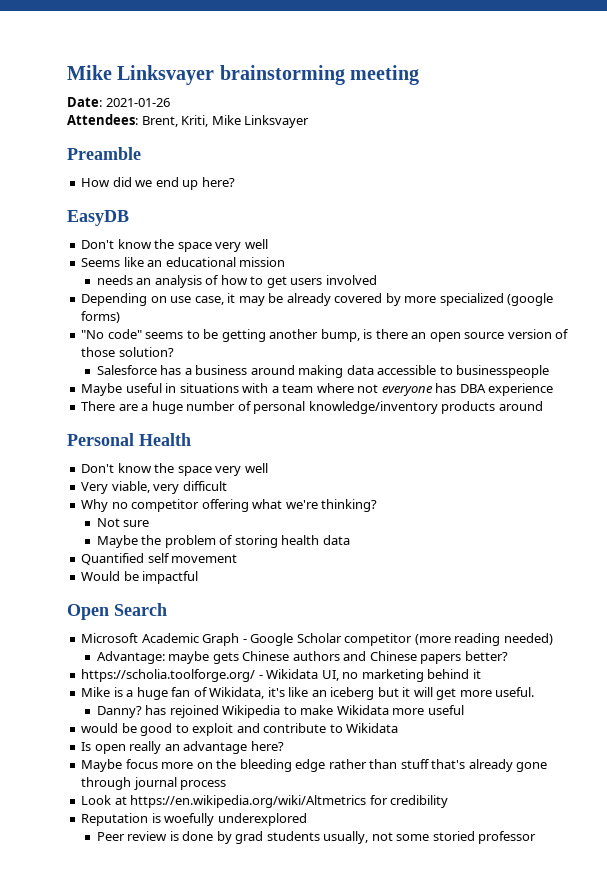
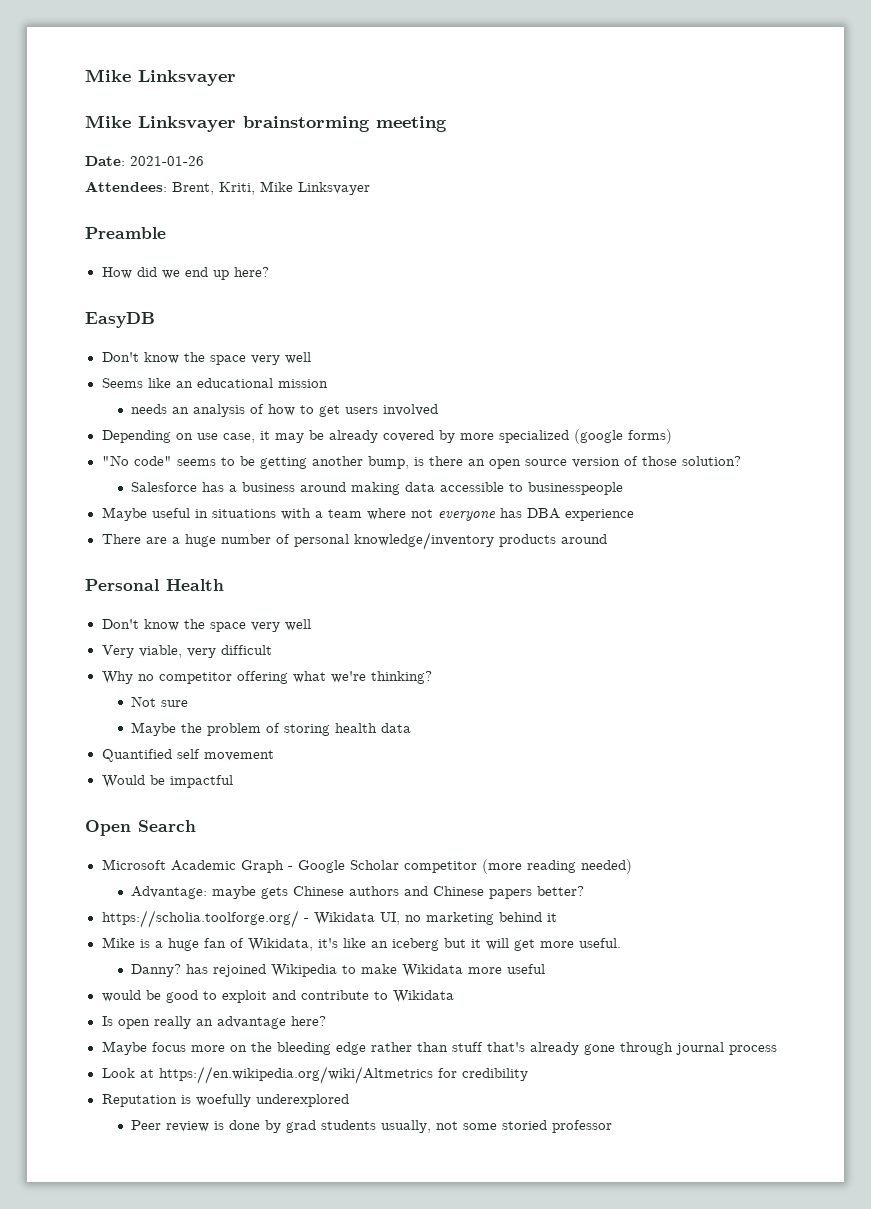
[67,65,215,85] Mike Linksvayer -> [85,69,236,86] [85,115,236,132] Mike Linksvayer // Mike Linksvayer

